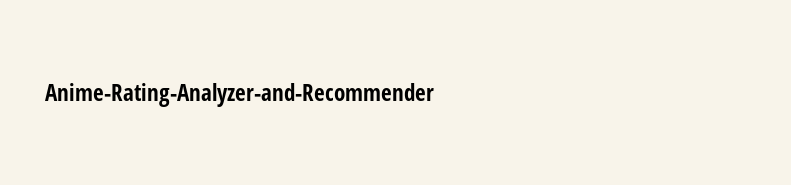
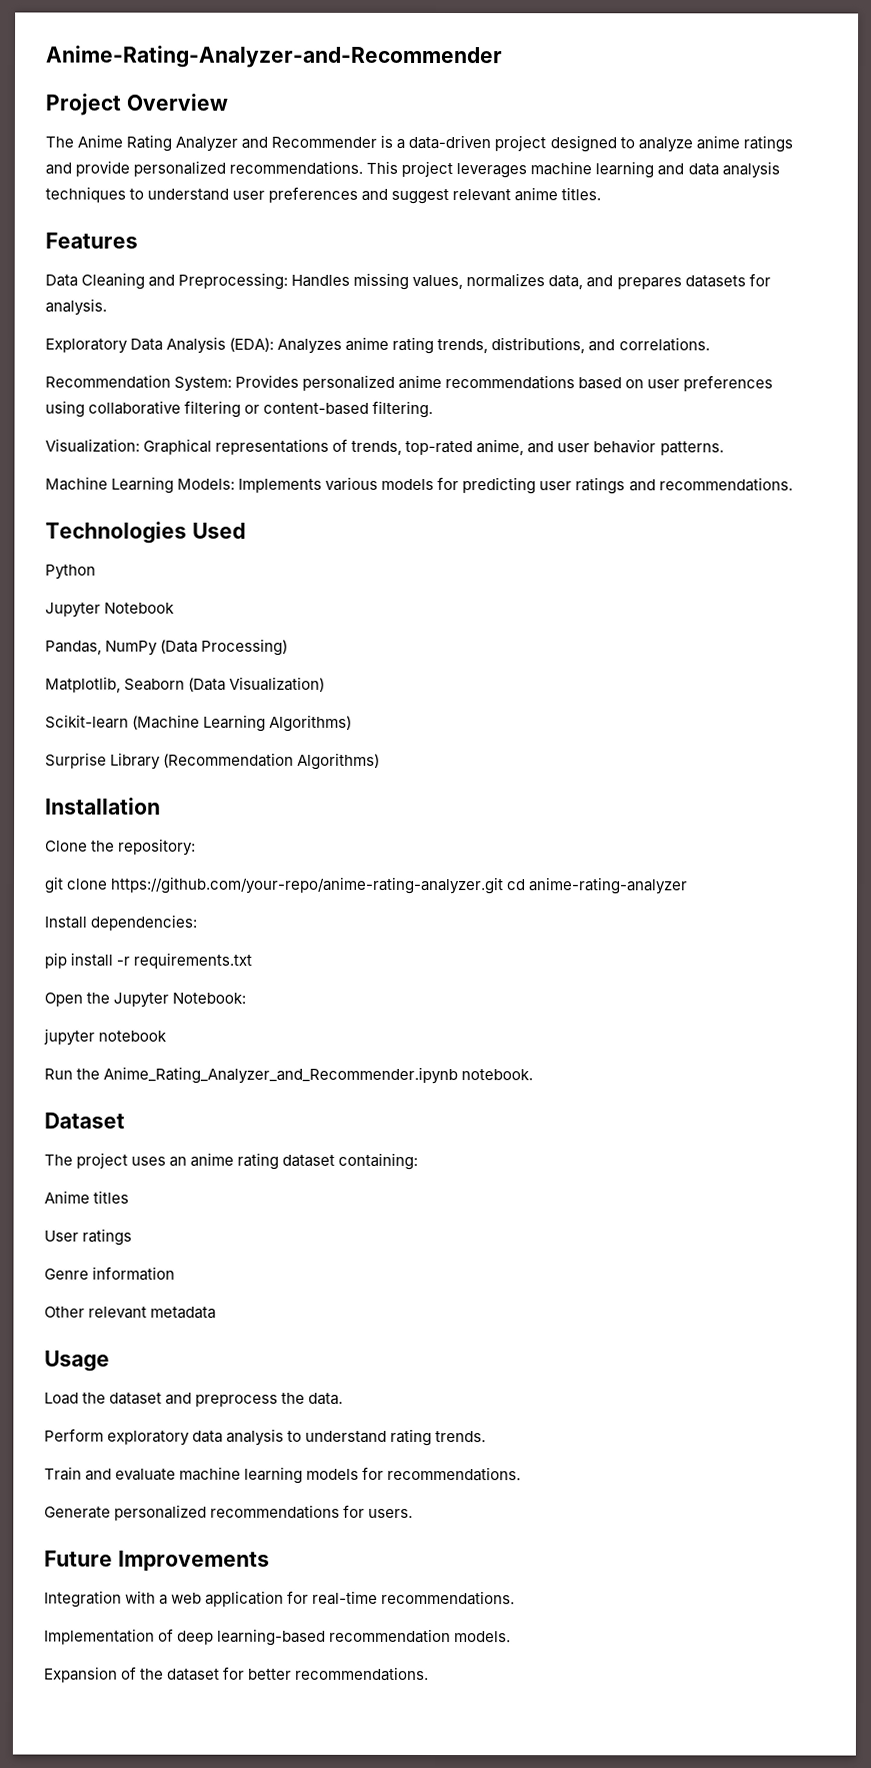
(434, 95) none -> [45,93,228,116] [45,134,793,153] [45,160,780,179] [45,186,602,205] [45,232,138,249] [45,272,771,290] [45,298,107,316] [45,336,710,354] [45,374,774,392] [45,400,434,418] [45,438,724,456] [45,476,793,495] [45,521,246,544] [45,564,96,580] [45,602,176,618] [45,638,289,656] [45,676,326,693] [45,714,353,732] [45,752,381,770] [45,797,161,815] [45,838,197,856] [44,876,689,895] [44,914,198,931] [44,952,253,969] [44,992,247,1008] [43,1028,168,1046] [44,1066,534,1085] [44,1112,125,1129] [44,1152,419,1170] [44,1190,130,1204] [44,1228,133,1246] [44,1266,176,1281] [44,1306,217,1319] [44,1350,110,1372] [44,1392,344,1407] [44,1428,487,1446] [44,1466,522,1484] [44,1504,414,1521] [44,1550,270,1572] [44,1590,516,1608] [44,1628,512,1646] [44,1666,430,1683] // Project Overview // The Anime Rating Analyzer and Recommender is a data-driven project designed to analyze anime ratings and provide personalized recommendations. This project leverages machine learning and data analysis techniques to understand user preferences and suggest relevant anime titles. // Features // Data Cleaning and Preprocessing: Handles missing values, normalizes data, and prepares datasets for analysis. // Exploratory Data Analysis (EDA): Analyzes anime rating trends, distributions, and correlations. // Recommendation System: Provides personalized anime recommendations based on user preferences using collaborative filtering or content-based filtering. // Visualization: Graphical representations of trends, top-rated anime, and user behavior patterns. // Machine Learning Models: Implements various models for predicting user ratings and recommendations. // Technologies Used // Python // Jupyter Notebook // Pandas, NumPy (Data Processing) // Matplotlib, Seaborn (Data Visualization) // Scikit-learn (Machine Learning Algorithms) // Surprise Library (Recommendation Algorithms) // Installation // Clone the repository: // git clone https://github.com/your-repo/anime-rating-analyzer.git cd anime-rating-analyzer // Install dependencies: // pip install -r requirements.txt // Open the Jupyter Notebook: // jupyter notebook // Run the Anime_Rating_Analyzer_and_Recommender.ipynb notebook. // Dataset // The project uses an anime rating dataset containing: // Anime titles // User ratings // Genre information // Other relevant metadata // Usage // Load the dataset and preprocess the data. // Perform exploratory data analysis to understand rating trends. // Train and evaluate machine learning models for recommendations. // Generate personalized recommendations for users. // Future Improvements // Integration with a web application for real-time recommendations. // Implementation of deep learning-based recommendation models. // Expansion of the dataset for better recommendations.

